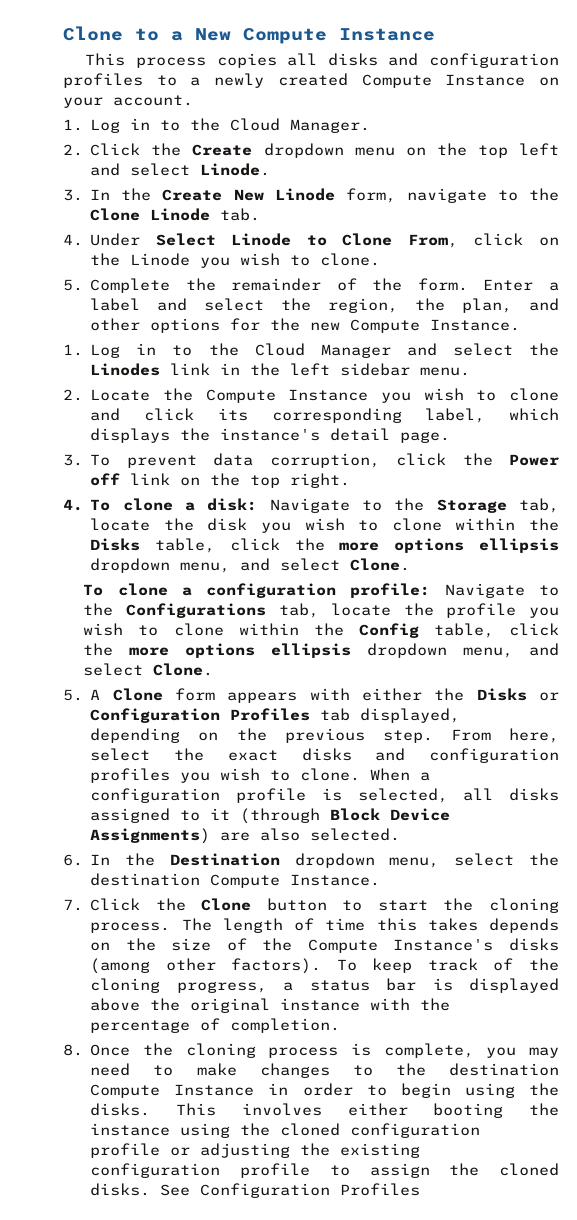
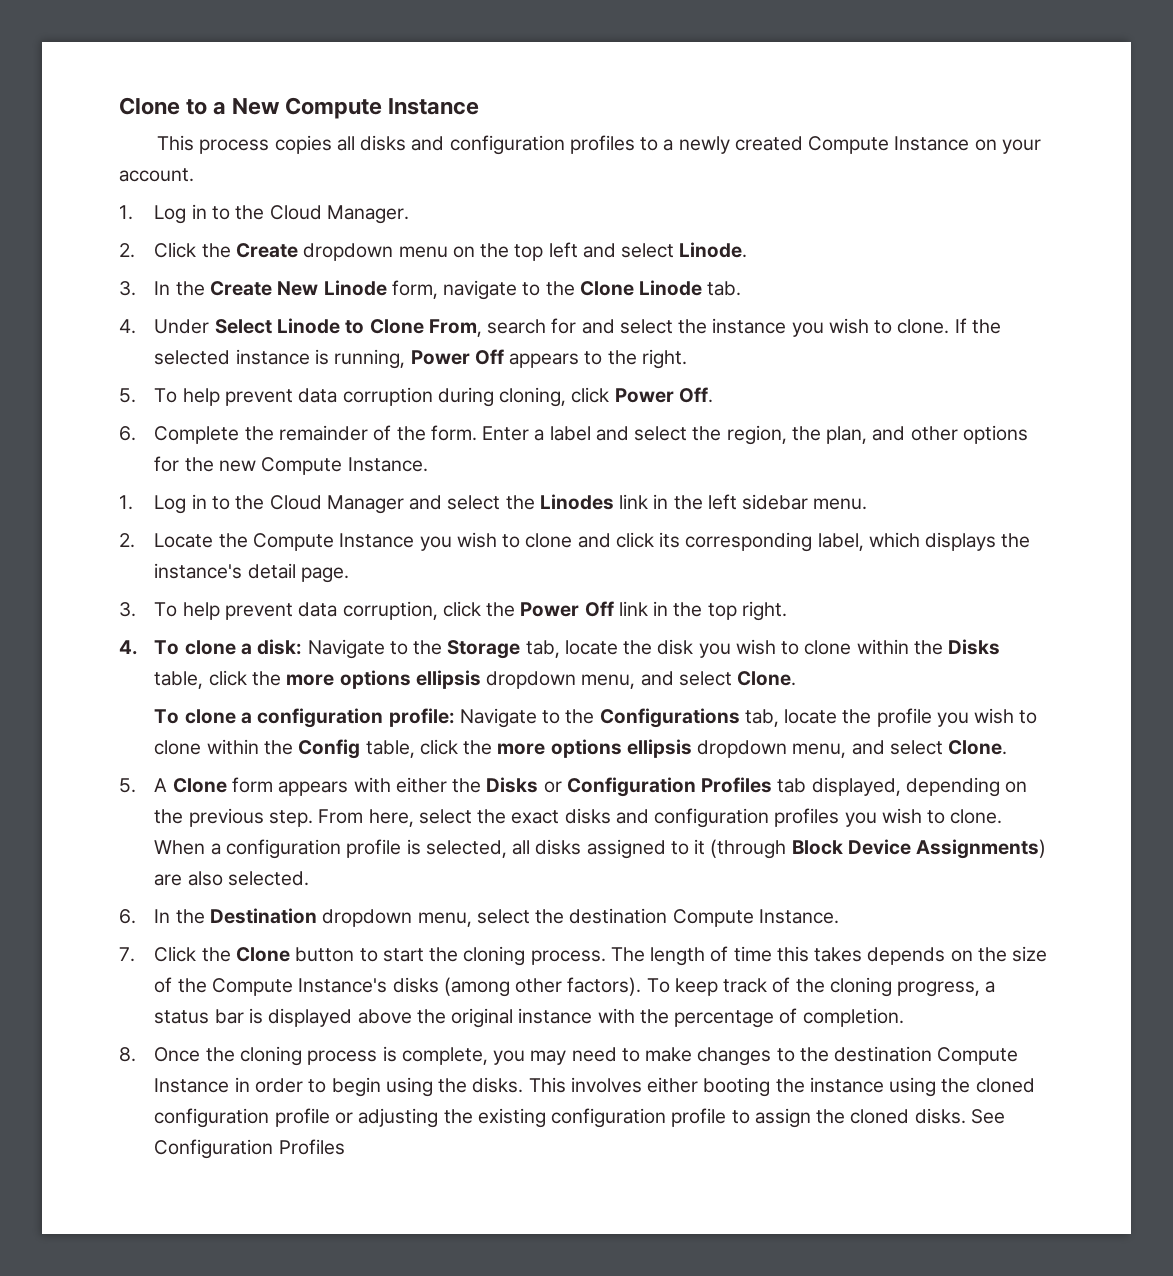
[473,233,559,246] [90,253,381,268] [63,279,83,291] click on the Linode you wish to clone. // 5. -> [487,318,1001,337] [154,349,687,369] [119,387,713,407] [119,426,136,441] search for and select the instance you wish to clone. If the selected instance is running, Power Off appears to the right. // 5. To help prevent data corruption during cloning, click Power Off. // 6.
(111, 460) none -> [182,602,220,620] help
[90,473,201,486] off link on -> [584,601,669,617] Off link in

